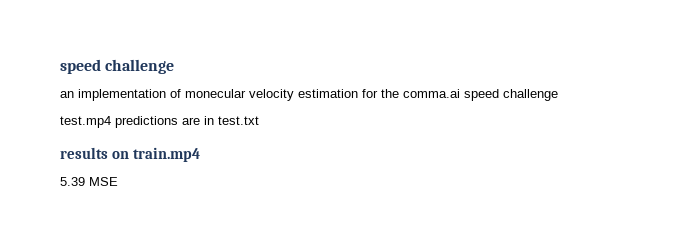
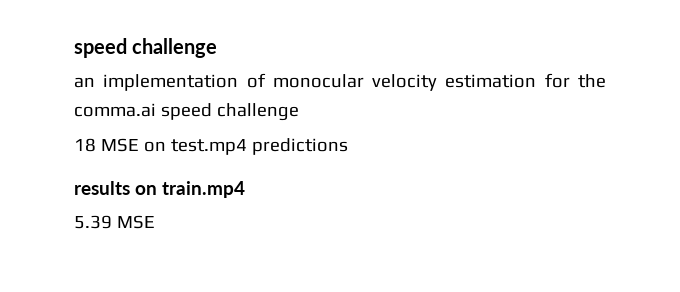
[185,89,246,98] monecular -> [272,74,364,88] monocular
(558, 95) none -> [74,138,166,152] 18 MSE on
[182,116,259,125] are in test.txt -> (348, 146) none

